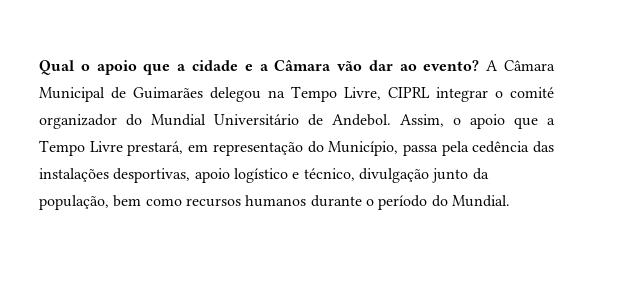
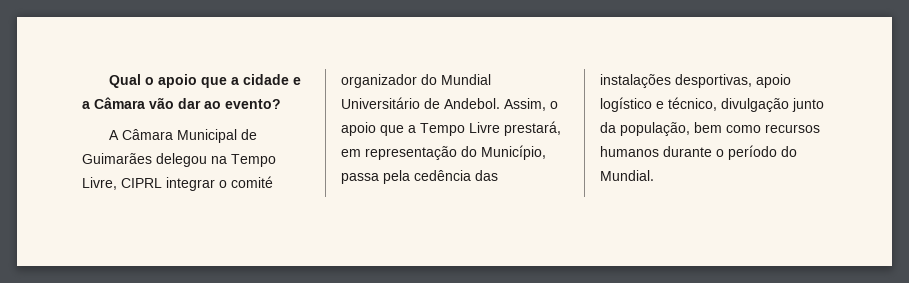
(480, 65) none -> (281, 104) //

